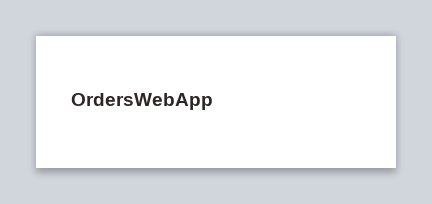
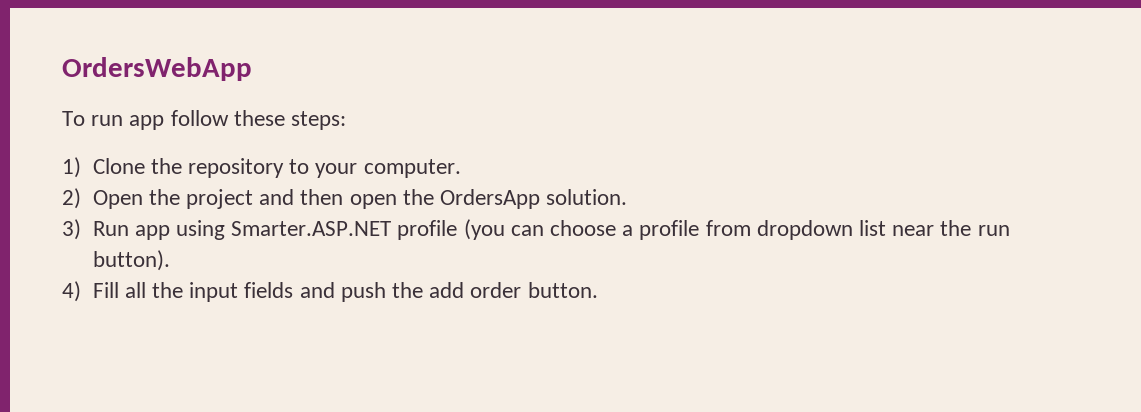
(213, 101) none -> [62,110,347,130] [62,157,461,178] [62,188,628,209] [62,219,1010,240] [92,250,170,271] [62,281,598,302] // To run app follow these steps: // 1) Clone the repository to your computer. // 2) Open the project and then open the OrdersApp solution. // 3) Run app using Smarter.ASP.NET profile (you can choose a profile from dropdown list near the run button). // 4) Fill all the input fields and push the add order button.

